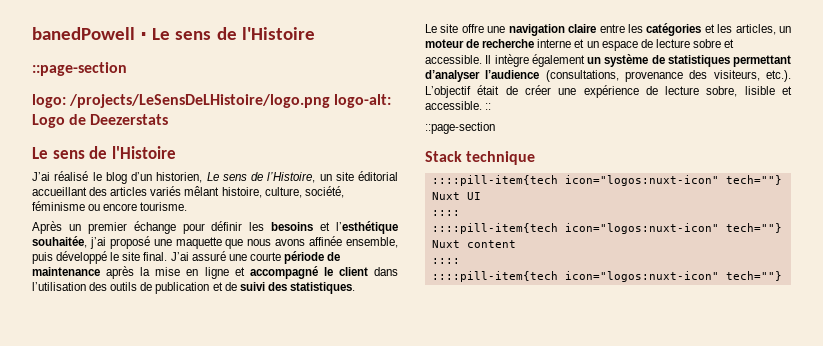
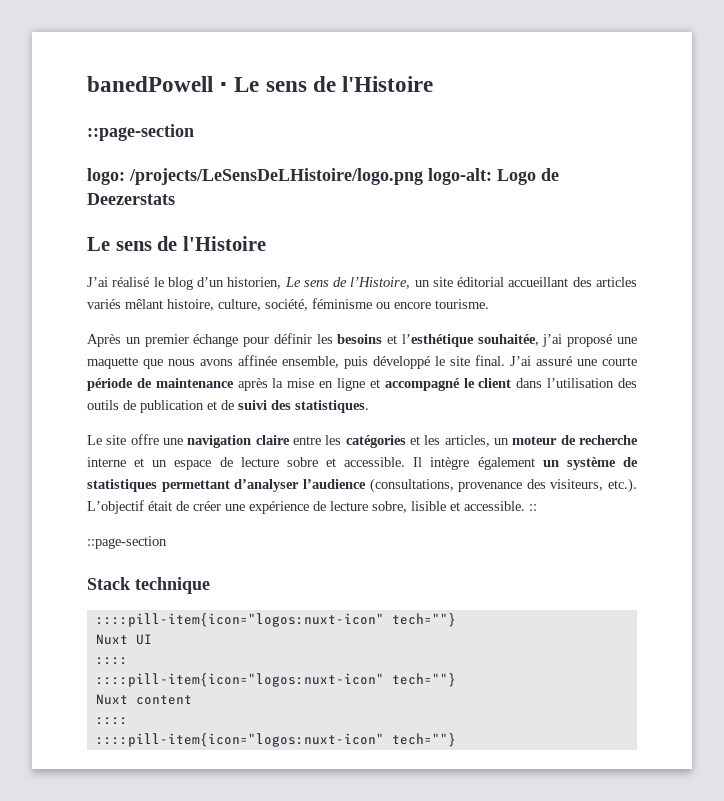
[431,175,719,186] ::::pill-item{tech icon="logos:nuxt-icon" -> [95,613,384,627] ::::pill-item{icon="logos:nuxt-icon"
[431,223,719,234] ::::pill-item{tech icon="logos:nuxt-icon" -> [95,673,384,687] ::::pill-item{icon="logos:nuxt-icon"
[431,271,719,282] ::::pill-item{tech icon="logos:nuxt-icon" -> [95,733,384,747] ::::pill-item{icon="logos:nuxt-icon"

